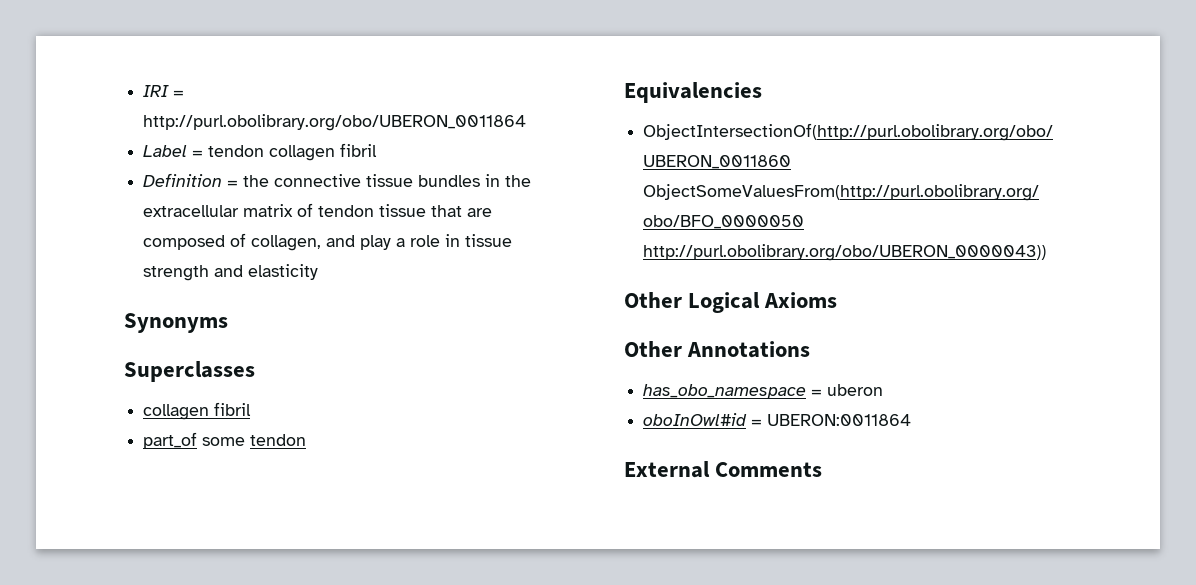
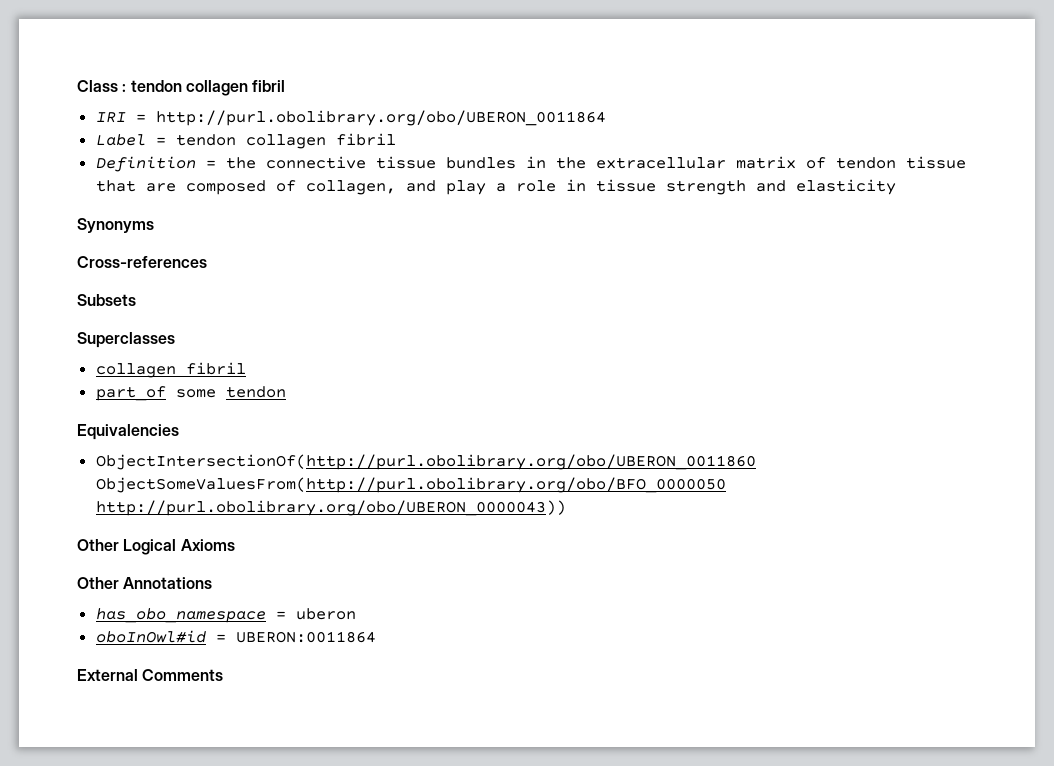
(143, 91) none -> [77,80,286,96] Class : tendon collagen fibril //
(228, 323) none -> [77,256,207,268] [77,294,136,306] // Cross-references // Subsets

